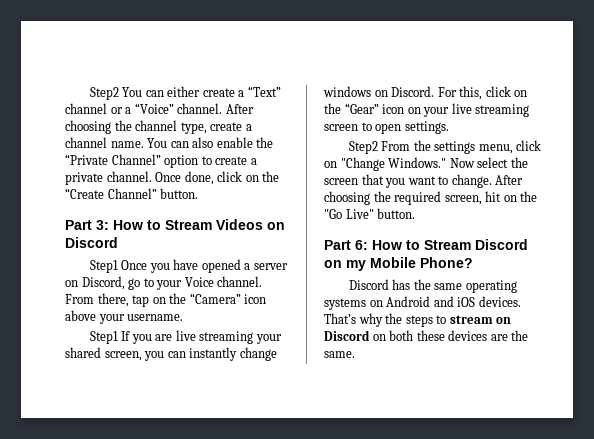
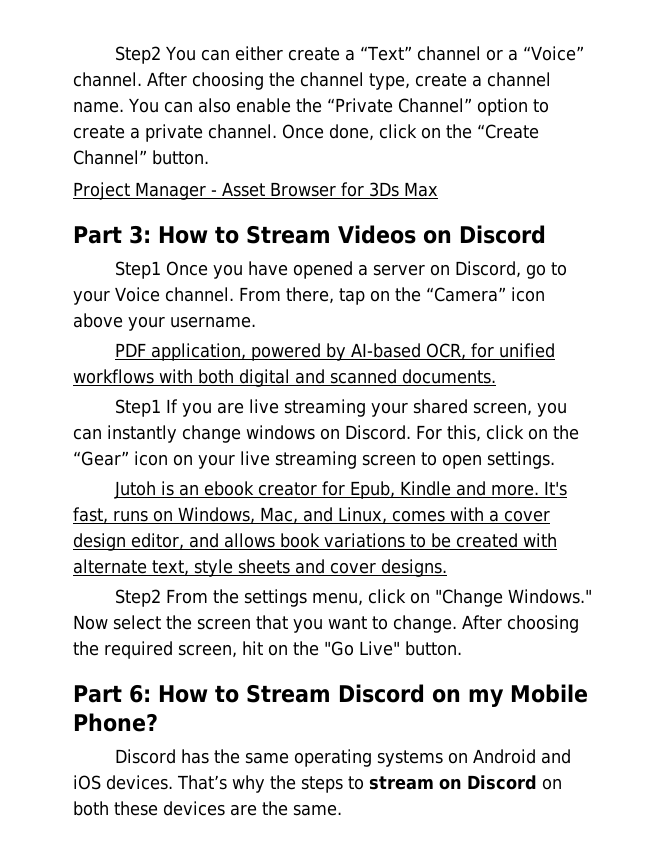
(199, 193) none -> [73,182,438,200] // Project Manager - Asset Browser for 3Ds Max
(184, 317) none -> [114,343,555,361] [73,369,496,387] // PDF application, powered by AI-based OCR, for unified workflows with both digital and scanned documents.
(449, 127) none -> [113,481,567,499] [73,507,550,524] [73,533,557,551] [73,559,447,577] // Jutoh is an ebook creator for Epub, Kindle and more. It's fast, runs on Windows, Mac, and Linux, comes with a cover design editor, and allows book variations to be created with alternate text, style sheets and cover designs.

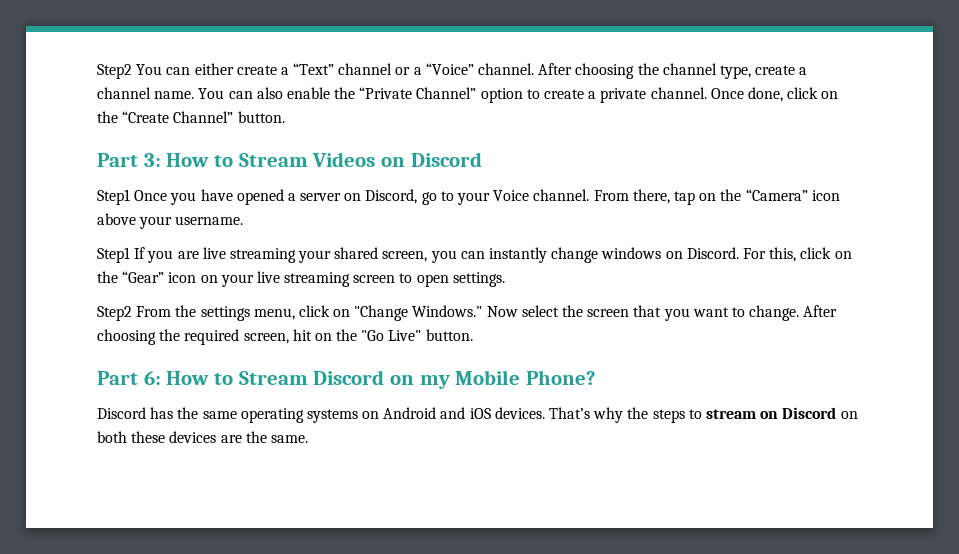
[73,182,438,200] // Project Manager - Asset Browser for 3Ds Max -> (285, 117) none
[114,343,555,361] [73,369,496,387] // PDF application, powered by AI-based OCR, for unified workflows with both digital and scanned documents. -> (244, 220) none
[113,481,567,499] [73,507,550,524] [73,533,557,551] [73,559,447,577] // Jutoh is an ebook creator for Epub, Kindle and more. It's fast, runs on Windows, Mac, and Linux, comes with a cover design editor, and allows book variations to be created with alternate text, style sheets and cover designs. -> (505, 279) none

